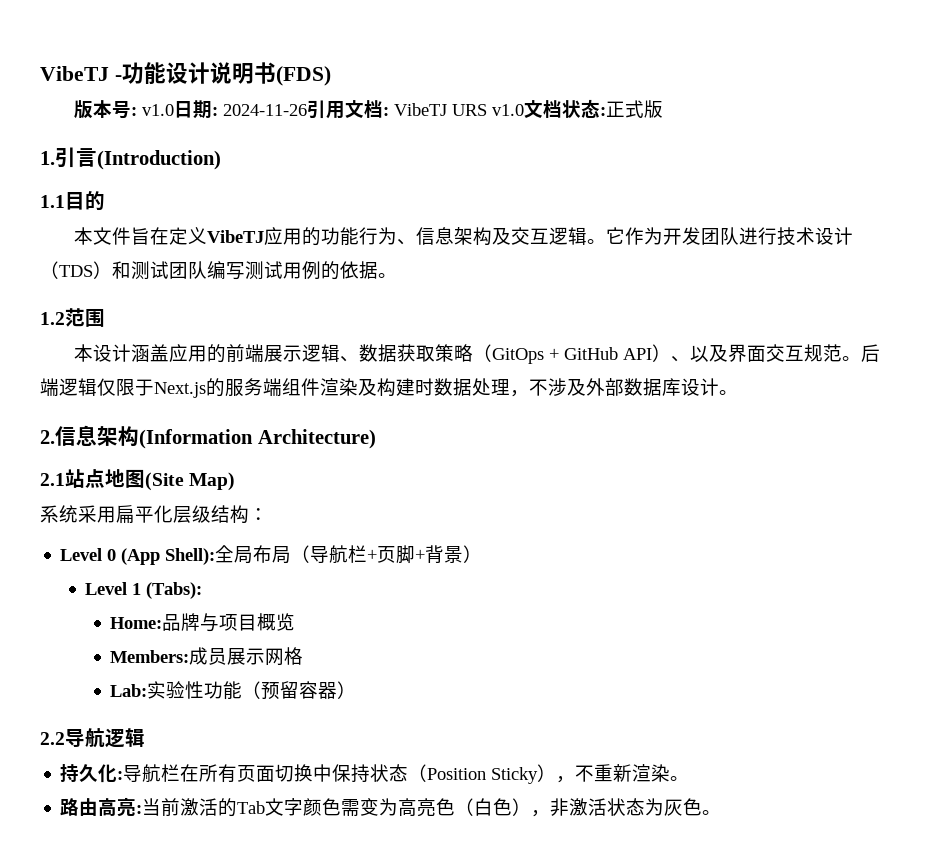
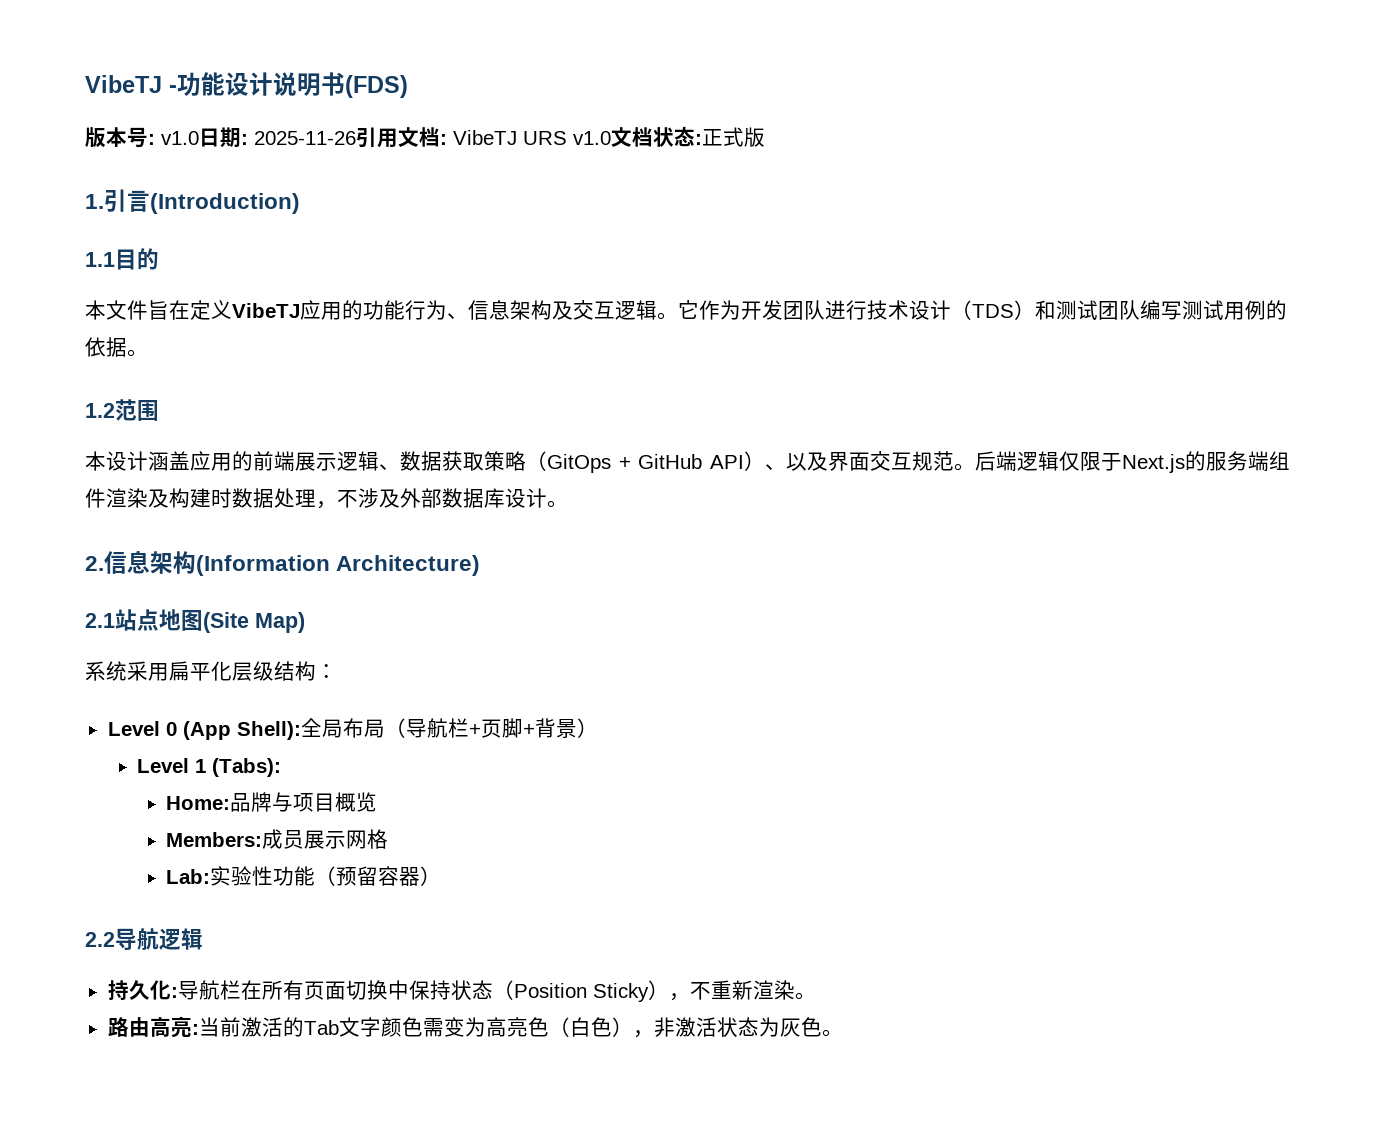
[223,104,308,116] 2024-11-26 -> [254,131,356,145] 2025-11-26

